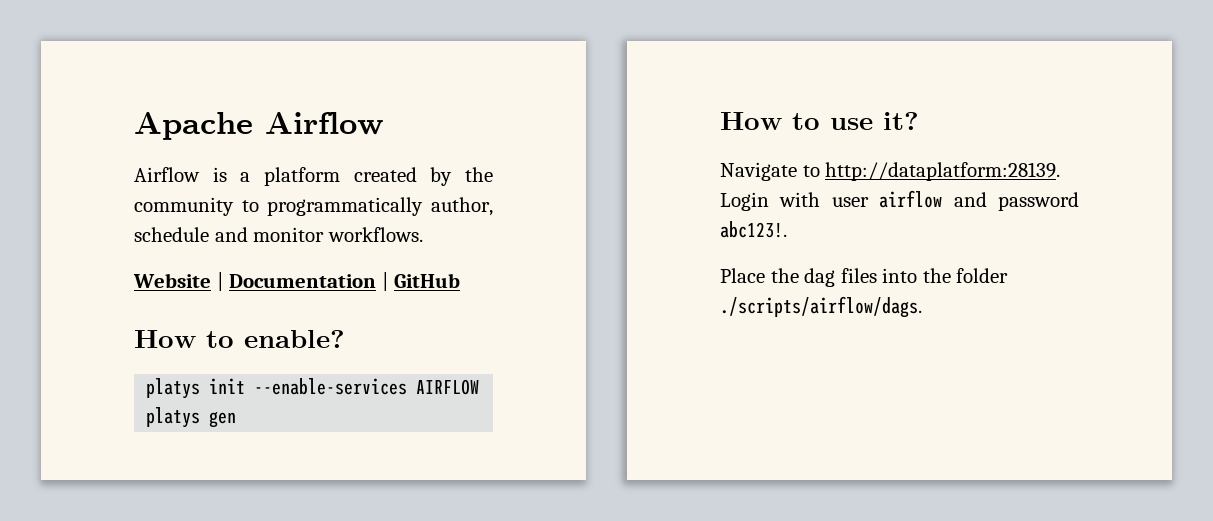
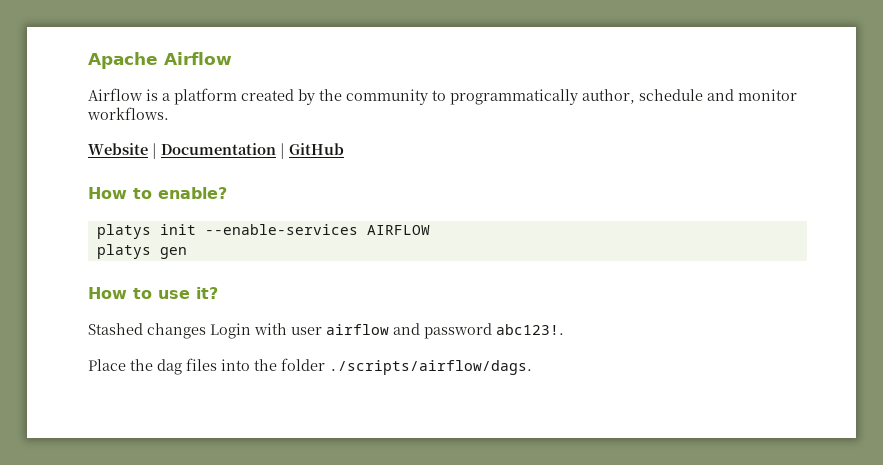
[720,162,1061,181] Navigate to http://dataplatform:28139. -> [88,323,206,339] Stashed changes

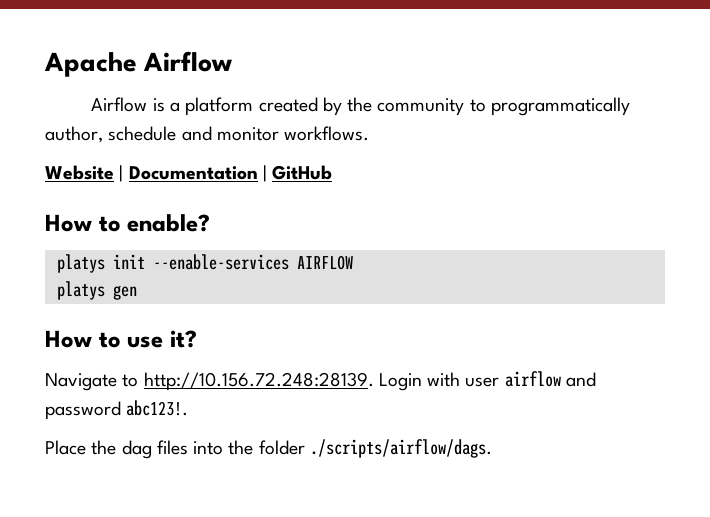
[88,323,206,339] Stashed changes -> [45,372,374,391] Navigate to http://10.156.72.248:28139.

